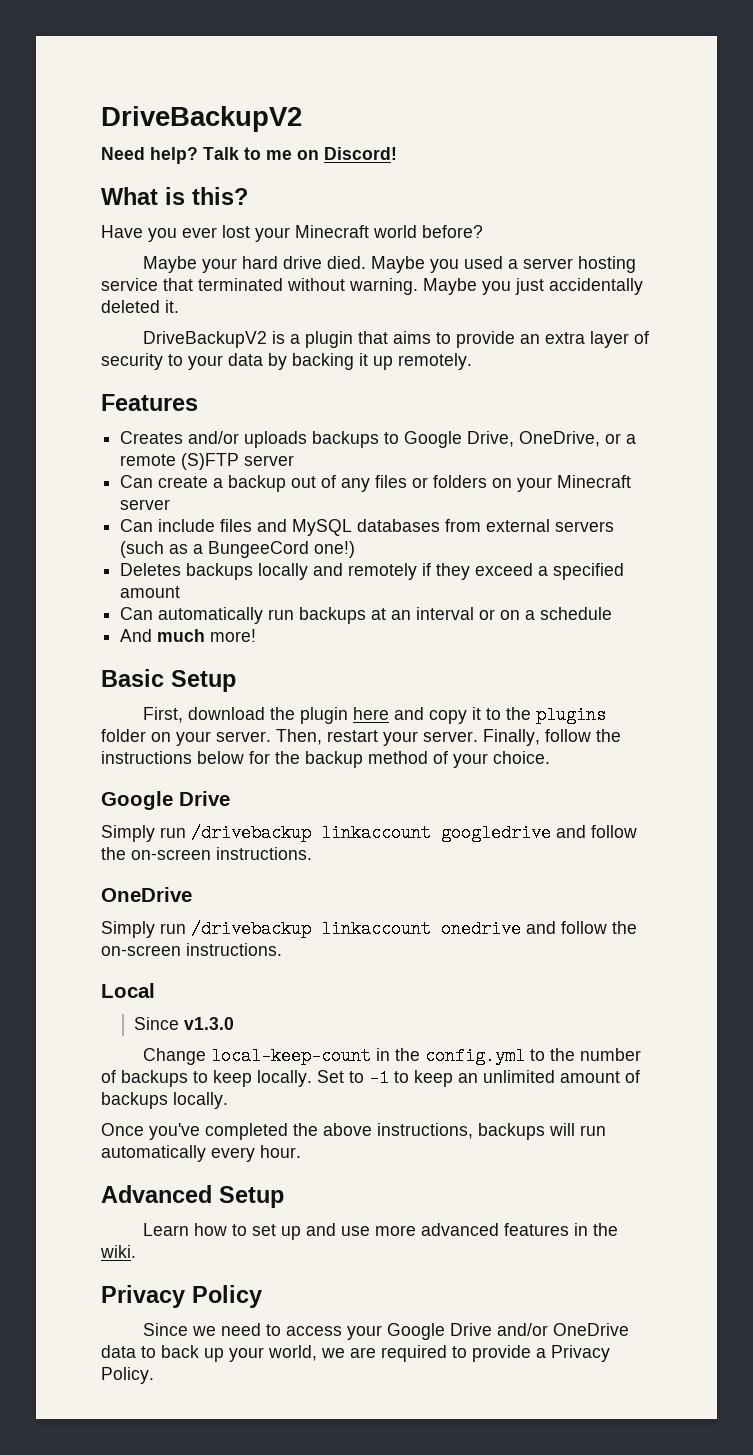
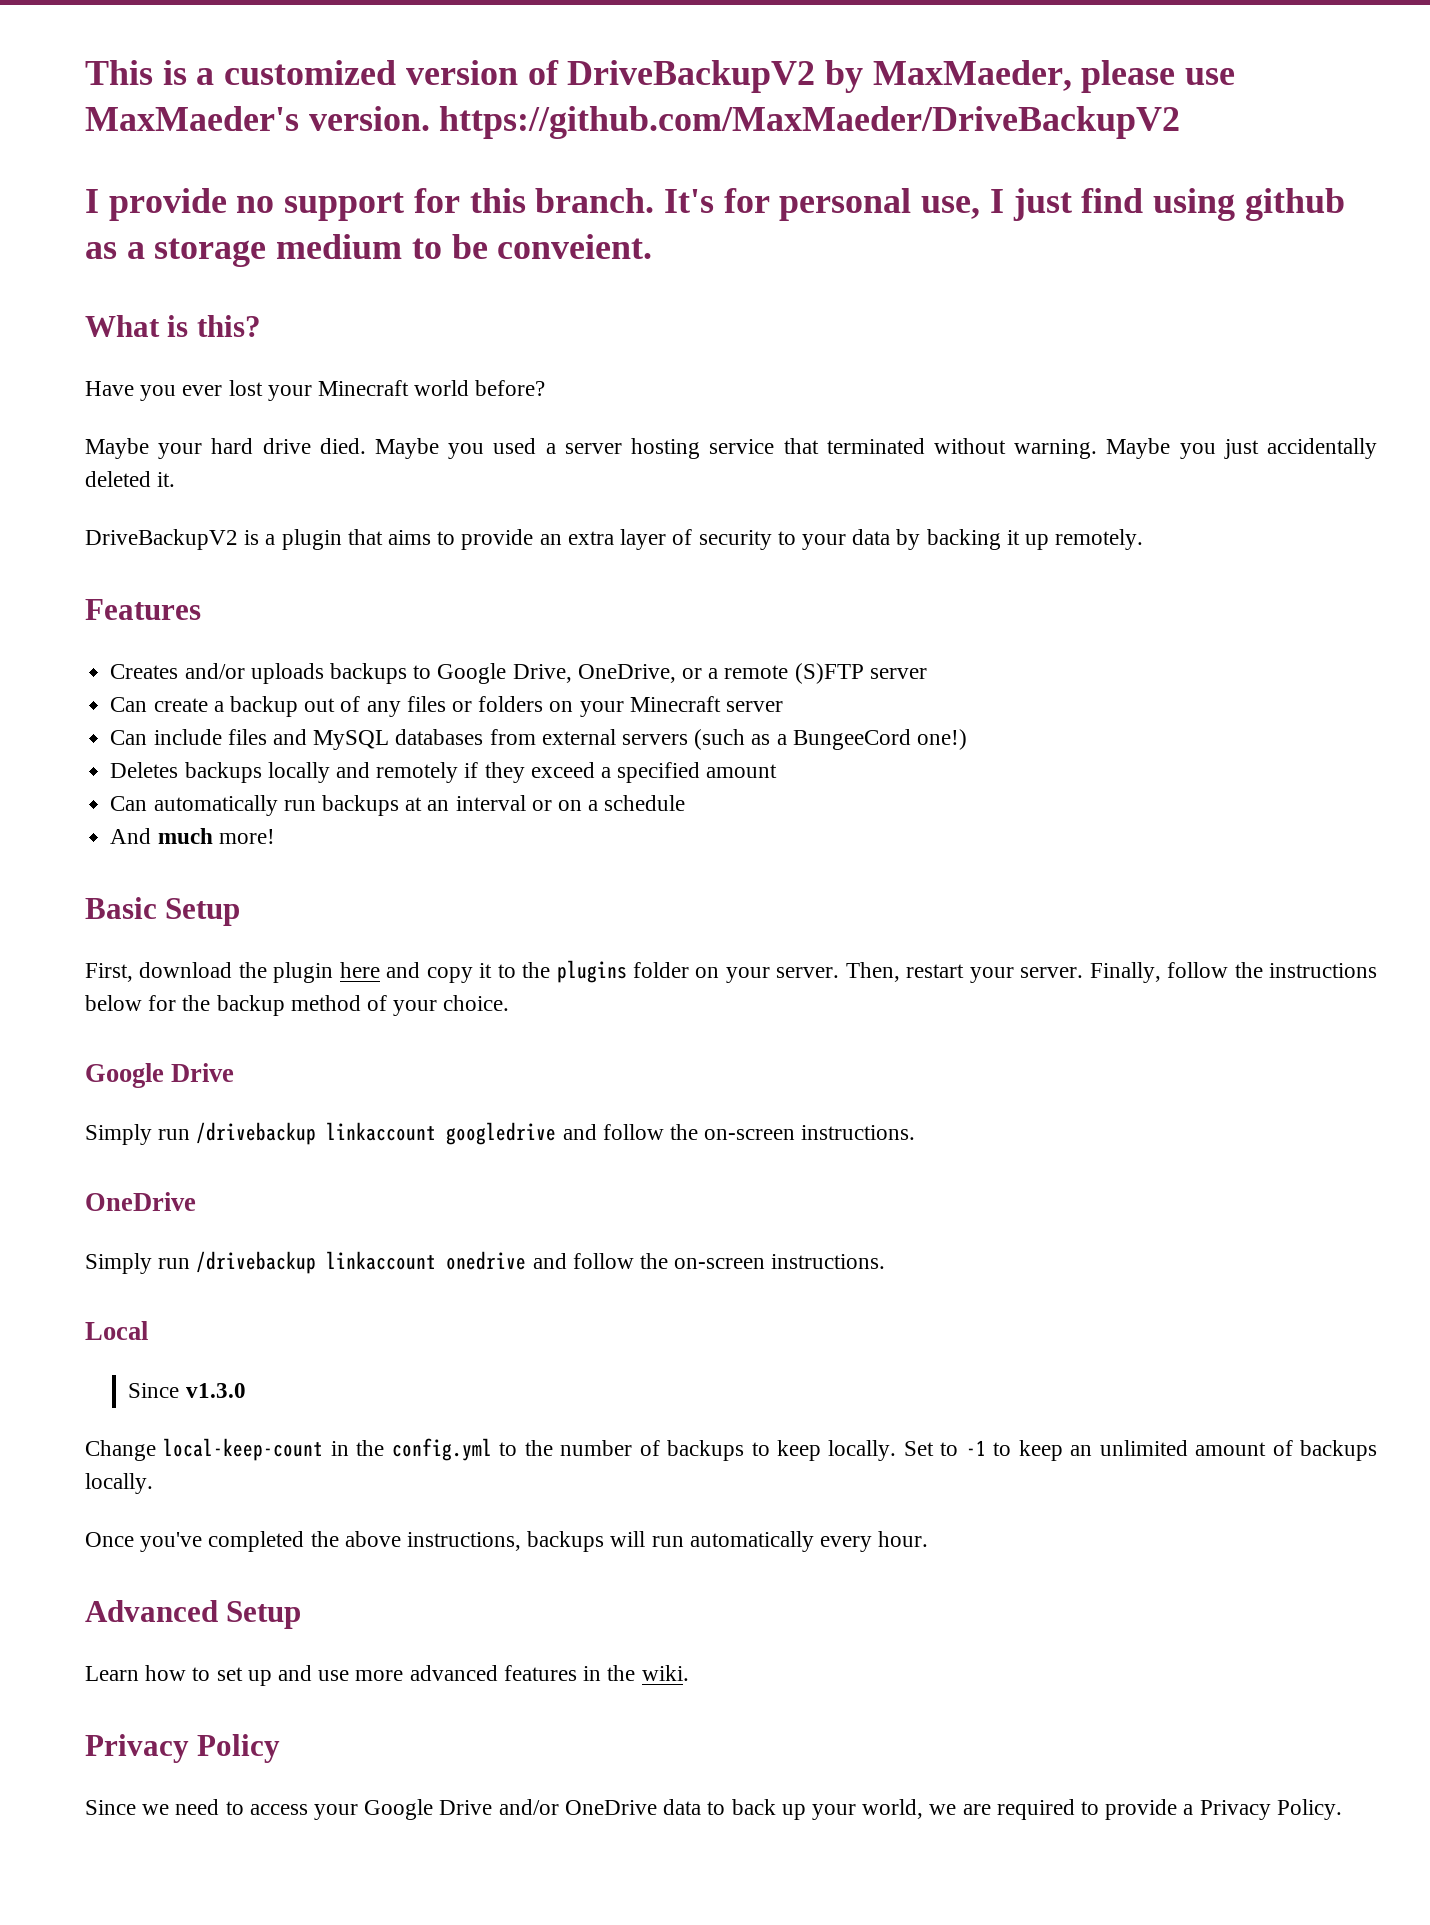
[101,106,302,132] [101,147,397,164] DriveBackupV2 // Need help? Talk to me on Discord! -> [85,60,1236,93] [85,106,1181,139] [85,188,1345,221] [85,234,653,267] This is a customized version of DriveBackupV2 by MaxMaeder, please use MaxMaeder's version. https://github.com/MaxMaeder/DriveBackupV2 // I provide no support for this branch. It's for personal use, I just find using github as a storage medium to be conveient.

